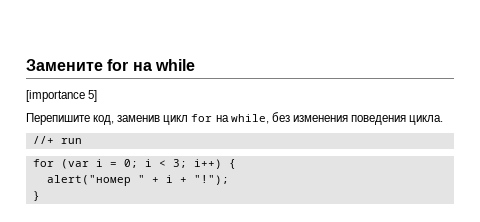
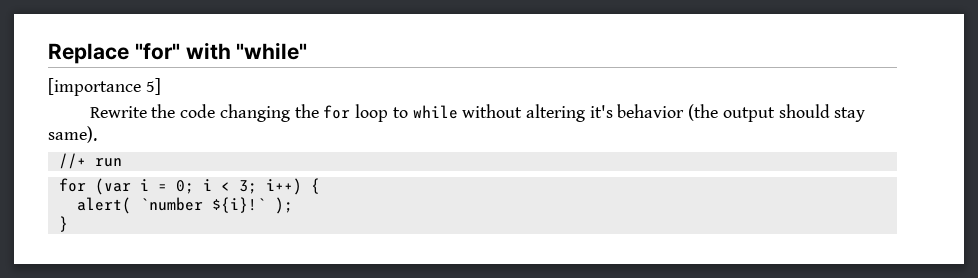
[26,59,195,71] [26,90,98,102] [26,112,444,125] Замените for на while // [importance 5] // Перепишите код, заменив цикл for на while, без изменения поведения цикла. -> [48,42,308,64] [48,78,161,96] [89,104,866,122] [48,126,97,143] Replace "for" with "while" // [importance 5] // Rewrite the code changing the for loop to while without altering it's behavior (the output should stay same).
[46,175,229,186] alert("номер " + i + "!"); -> [76,197,293,214] alert( `number ${i}!` );

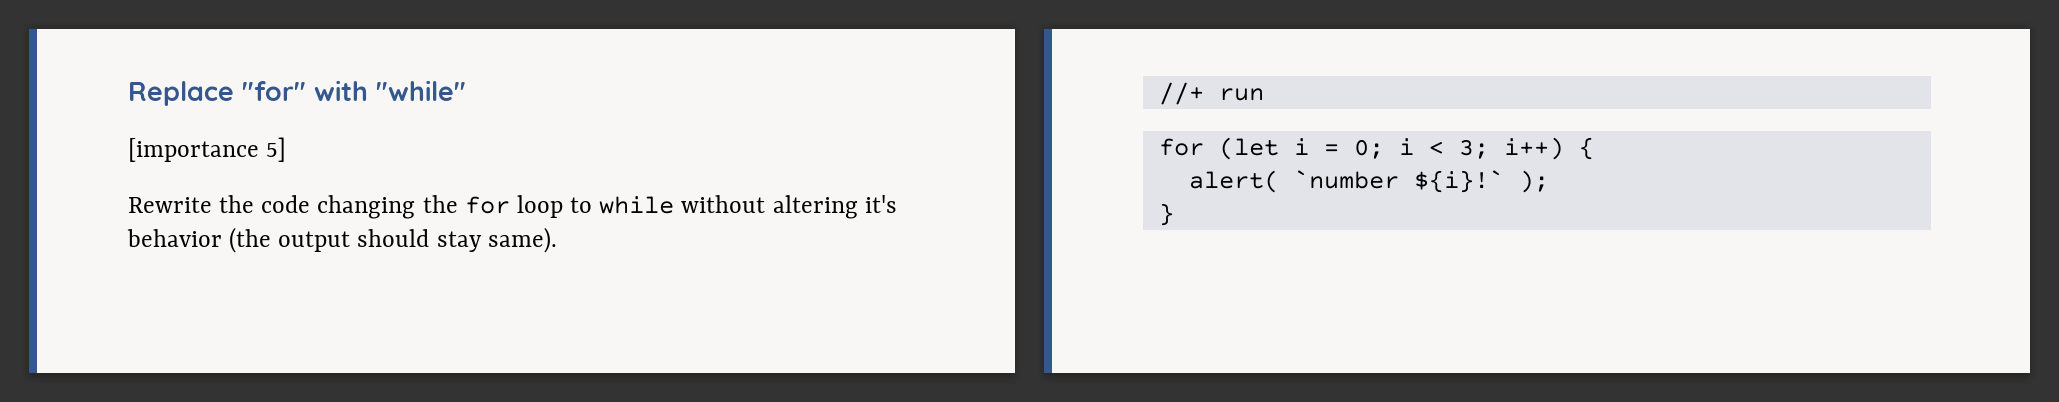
[94,178,131,195] (var -> [1218,137,1279,160] (let

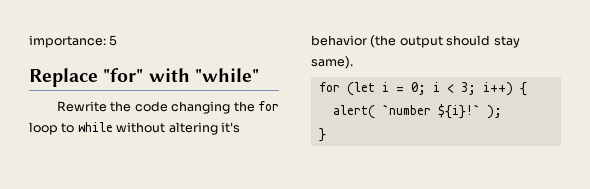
(128, 93) none -> [29,35,118,48] importance: 5 //
[128,137,287,162] // [importance 5] -> (259, 75) none
[1158,82,1264,105] // //+ run -> (353, 62) none

